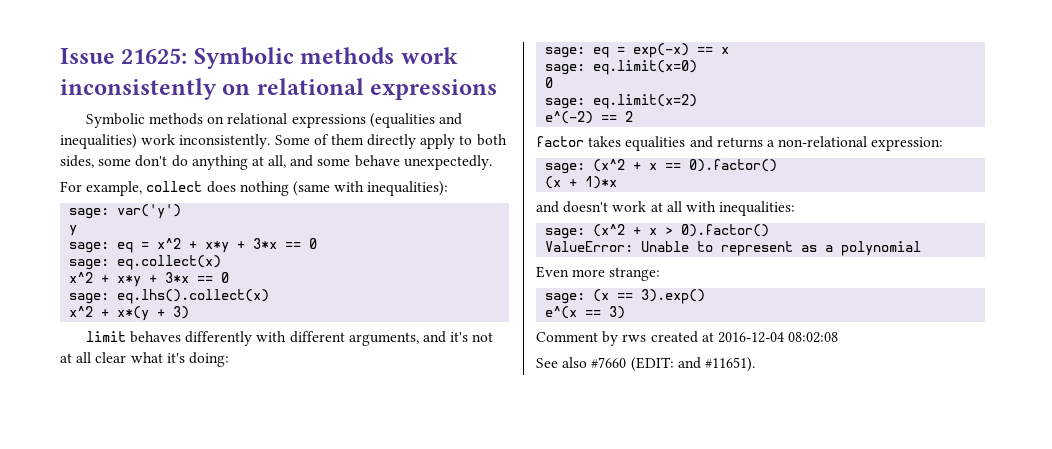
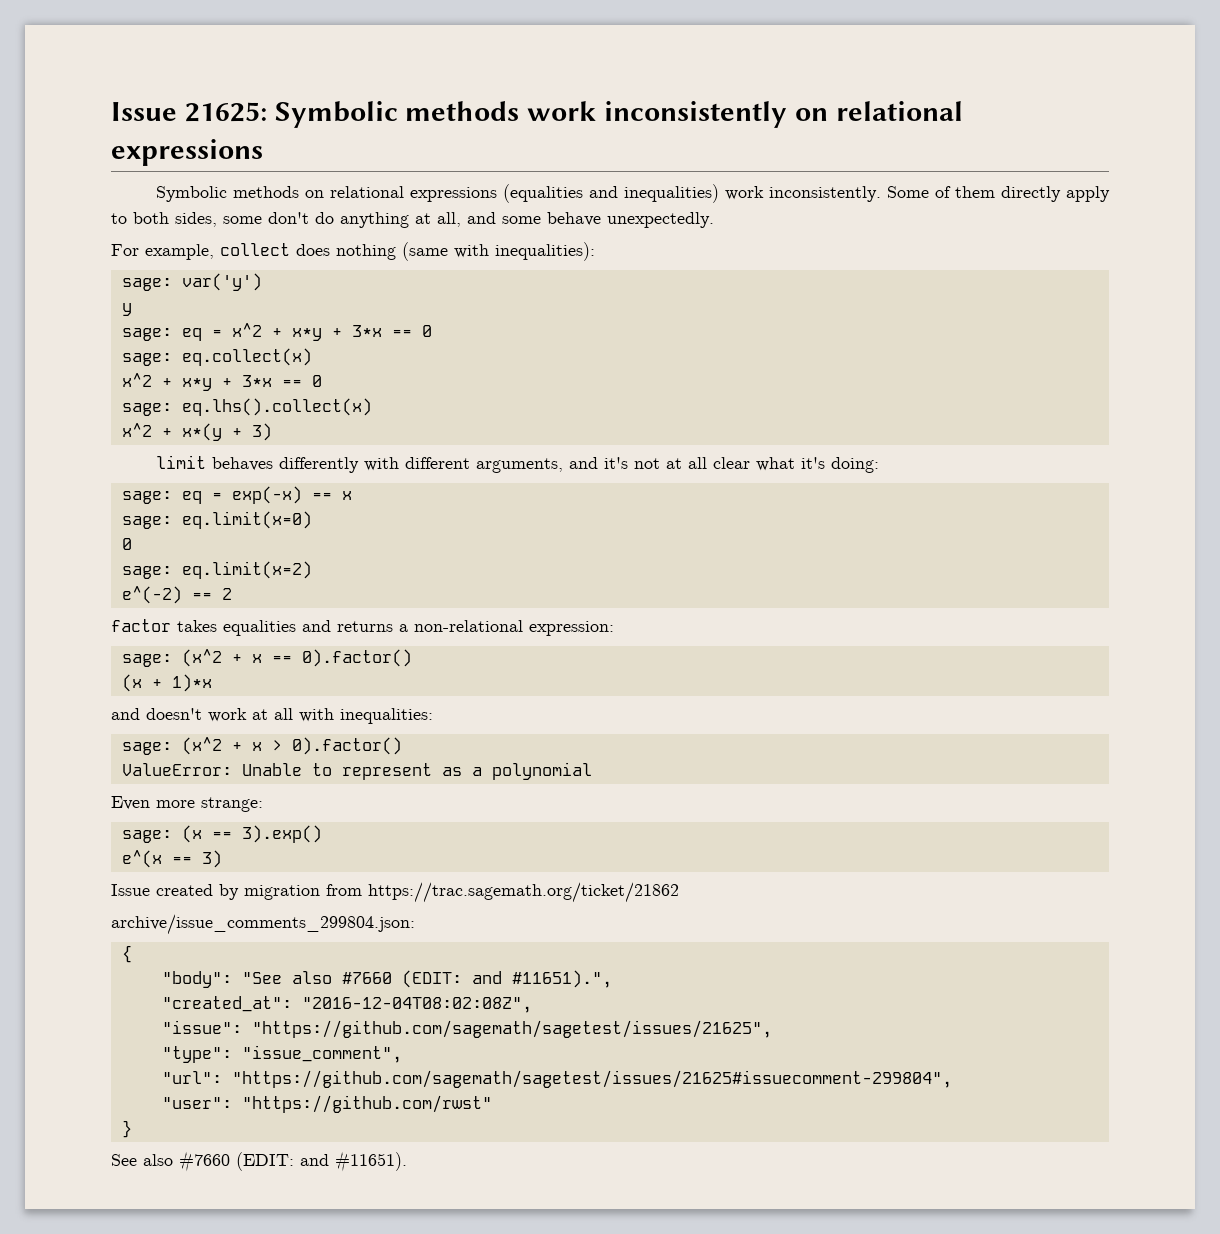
[536,331,839,346] Comment by rws created at 2016-12-04 08:02:08 -> [111,882,679,903] [111,914,415,935] [121,945,132,963] [161,970,612,988] [161,996,532,1013] [161,1020,772,1038] [161,1045,402,1063] [161,1070,952,1088] [161,1095,492,1113] [121,1120,132,1138] Issue created by migration from https://trac.sagemath.org/ticket/21862 // archive/issue_comments_299804.json: // { // "body": "See also #7660 (EDIT: and #11651).", // "created_at": "2016-12-04T08:02:08Z", // "issue": "https://github.com/sagemath/sagetest/issues/21625", // "type": "issue_comment", // "url": "https://github.com/sagemath/sagetest/issues/21625#issuecomment-299804", // "user": "https://github.com/rwst" // }

